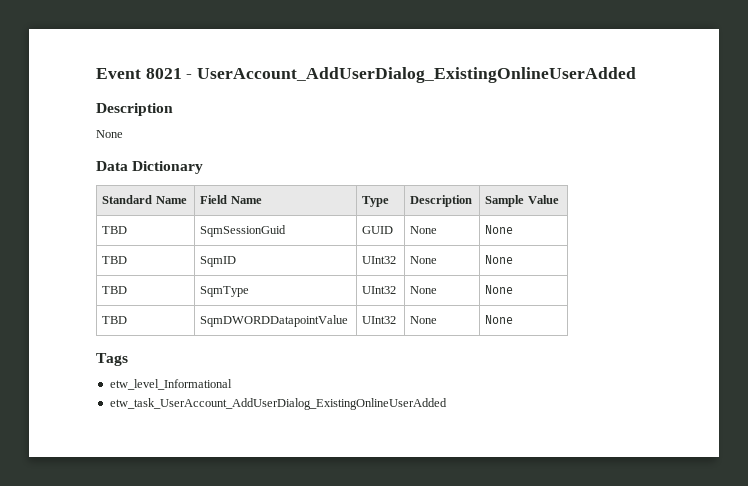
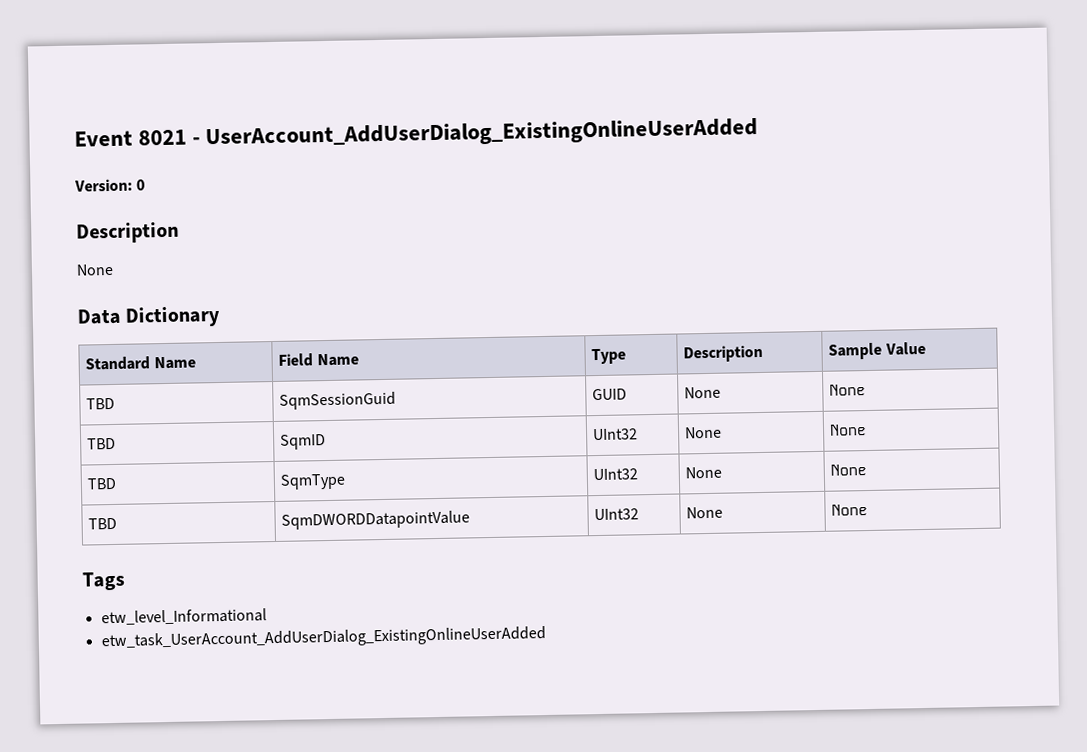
(637, 75) none -> [74,178,146,192] // Version: 0

